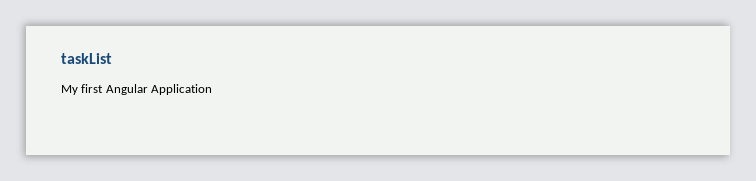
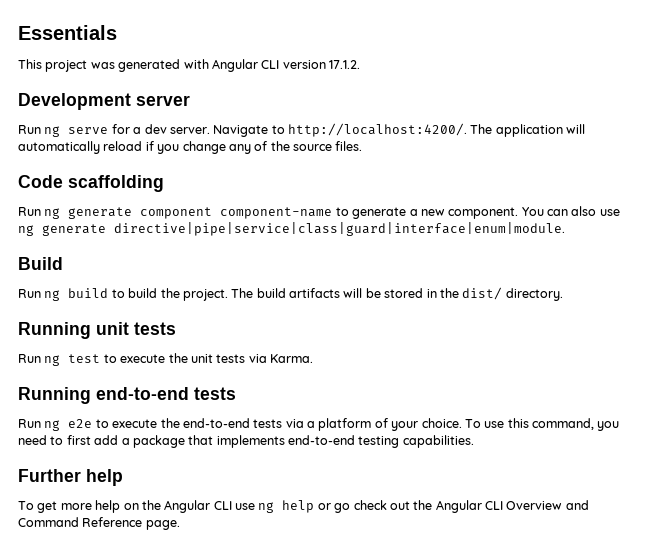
[61,53,112,64] [61,84,213,95] taskList // My first Angular Application -> [18,25,117,40] [18,59,360,72] [18,93,190,110] [18,123,586,137] [18,141,363,154] [18,175,164,192] [18,206,620,219] [18,222,565,236] [18,257,63,270] [18,287,563,301] [18,322,176,339] [18,353,313,366] [18,387,236,404] [18,418,620,431] [18,435,474,448] [18,469,123,486] [18,500,589,513] [18,517,180,530] Essentials // This project was generated with Angular CLI version 17.1.2. // Development server // Run ng serve for a dev server. Navigate to http://localhost:4200/. The application will automatically reload if you change any of the source files. // Code scaffolding // Run ng generate component component-name to generate a new component. You can also use ng generate directive|pipe|service|class|guard|interface|enum|module. // Build // Run ng build to build the project. The build artifacts will be stored in the dist/ directory. // Running unit tests // Run ng test to execute the unit tests via Karma. // Running end-to-end tests // Run ng e2e to execute the end-to-end tests via a platform of your choice. To use this command, you need to first add a package that implements end-to-end testing capabilities. // Further help // To get more help on the Angular CLI use ng help or go check out the Angular CLI Overview and Command Reference page.

